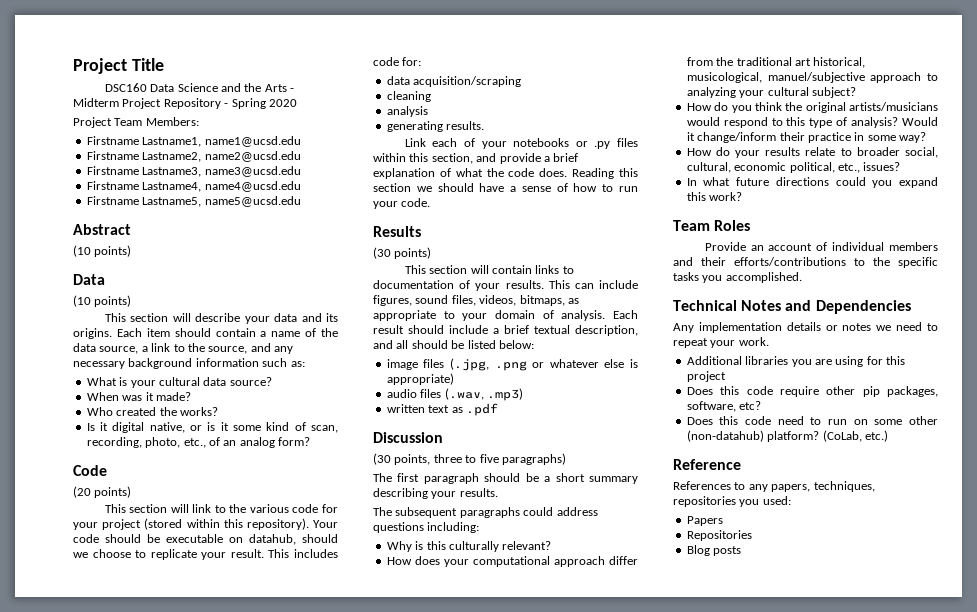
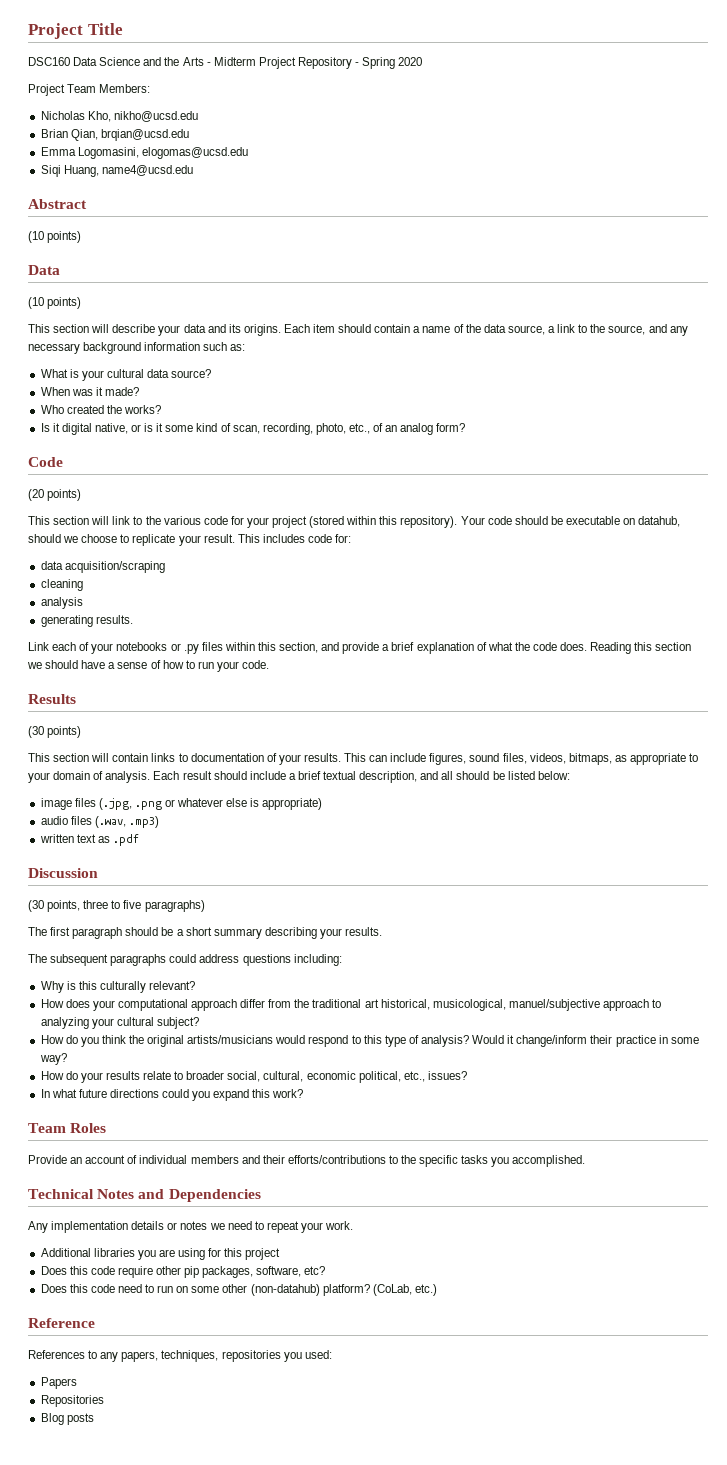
[86,136,301,147] [86,151,301,162] [86,166,301,177] [86,181,301,192] [86,196,301,207] Firstname Lastname1, name1@ucsd.edu // Firstname Lastname2, name2@ucsd.edu // Firstname Lastname3, name3@ucsd.edu // Firstname Lastname4, name4@ucsd.edu // Firstname Lastname5, name5@ucsd.edu -> [40,111,198,122] [40,129,189,141] [40,147,248,159] [40,165,193,177] Nicholas Kho, nikho@ucsd.edu // Brian Qian, brqian@ucsd.edu // Emma Logomasini, elogomas@ucsd.edu // Siqi Huang, name4@ucsd.edu

